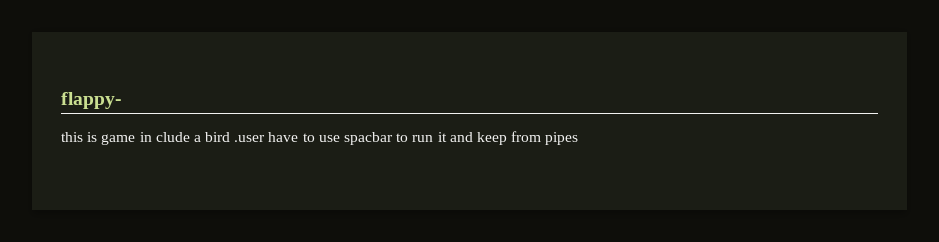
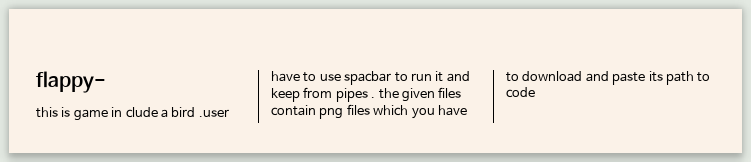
(579, 138) none -> [371,87,462,102] [271,104,467,119] [506,71,711,85] [506,87,535,98] . the given files contain png files which you have to download and paste its path to code

